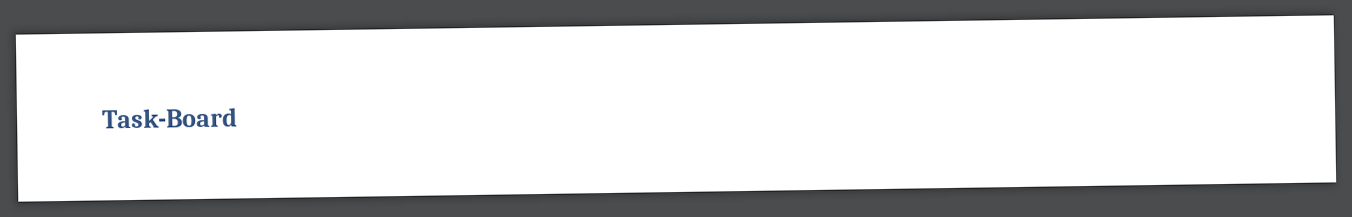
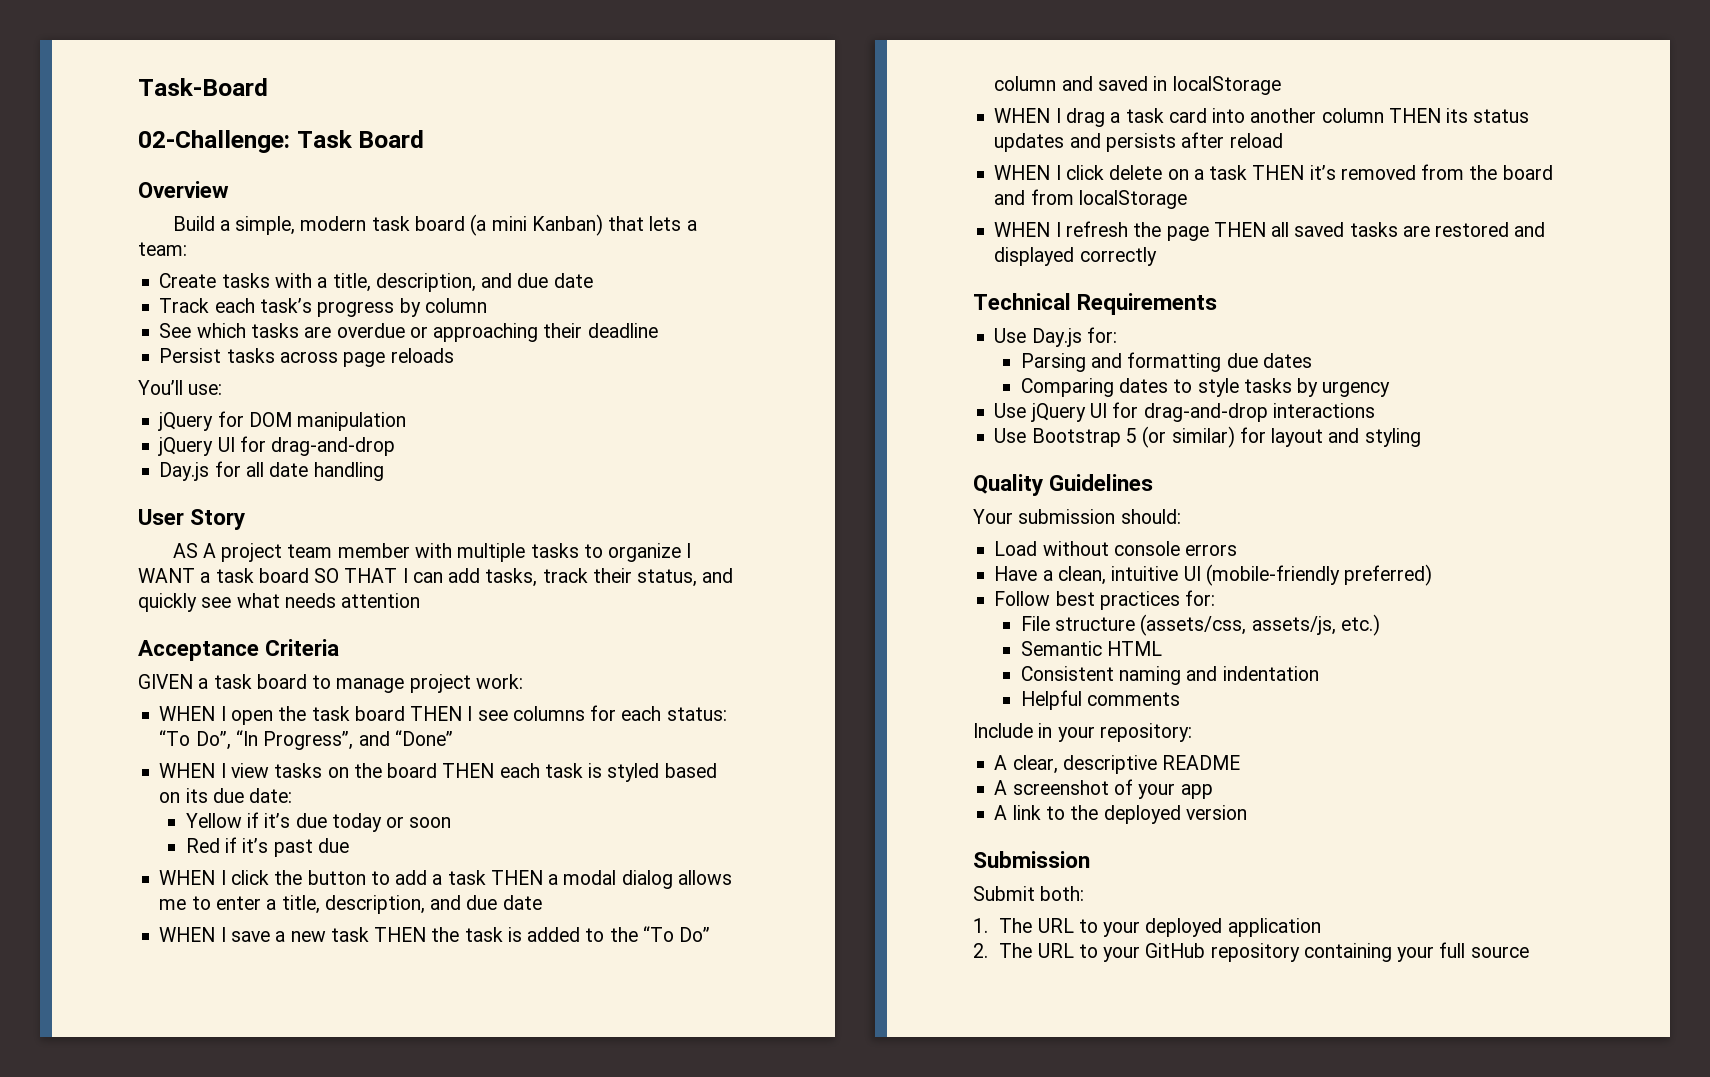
(238, 118) none -> [138,130,425,153] [138,181,229,198] [172,214,697,236] [138,242,187,256] [159,273,593,292] [159,298,487,317] [159,323,658,342] [159,348,454,367] [138,380,223,395] [158,411,407,431] [158,436,396,456] [159,461,384,481] [138,509,246,530] [172,543,692,562] [138,568,734,587] [138,593,421,612] [138,639,340,661] [138,674,523,693] [159,705,727,725] [159,730,453,750] [159,763,717,782] [159,788,293,803] [185,812,452,832] [185,837,349,857] [159,870,732,889] [159,895,542,914] [159,926,711,942] [994,76,1281,95] [994,108,1530,127] [994,132,1283,152] [994,164,1553,180] [994,189,1187,209] [994,221,1546,241] [994,247,1157,266] [973,293,1218,315] [994,327,1117,347] [1020,352,1312,372] [1020,378,1391,397] [994,402,1375,422] [994,426,1421,448] [973,474,1154,496] [973,509,1181,524] [994,541,1238,556] [994,564,1433,586] [994,590,1216,610] [1020,614,1380,636] [1020,641,1162,656] [1020,666,1319,685] [1020,690,1180,710] [973,723,1192,742] [994,755,1241,774] [994,779,1213,799] [994,805,1247,824] [973,851,1090,868] [973,886,1085,901] [973,918,1321,937] [973,942,1529,962] // 02-Challenge: Task Board // Overview // Build a simple, modern task board (a mini Kanban) that lets a team: // Create tasks with a title, description, and due date // Track each task’s progress by column // See which tasks are overdue or approaching their deadline // Persist tasks across page reloads // You’ll use: // jQuery for DOM manipulation // jQuery UI for drag-and-drop // Day.js for all date handling // User Story // AS A project team member with multiple tasks to organize I WANT a task board SO THAT I can add tasks, track their status, and quickly see what needs attention // Acceptance Criteria // GIVEN a task board to manage project work: // WHEN I open the task board THEN I see columns for each status: “To Do”, “In Progress”, and “Done” // WHEN I view tasks on the board THEN each task is styled based on its due date: // Yellow if it’s due today or soon // Red if it’s past due // WHEN I click the button to add a task THEN a modal dialog allows me to enter a title, description, and due date // WHEN I save a new task THEN the task is added to the “To Do” column and saved in localStorage // WHEN I drag a task card into another column THEN its status updates and persists after reload // WHEN I click delete on a task THEN it’s removed from the board and from localStorage // WHEN I refresh the page THEN all saved tasks are restored and displayed correctly // Technical Requirements // Use Day.js for: // Parsing and formatting due dates // Comparing dates to style tasks by urgency // Use jQuery UI for drag-and-drop interactions // Use Bootstrap 5 (or similar) for layout and styling // Quality Guidelines // Your submission should: // Load without console errors // Have a clean, intuitive UI (mobile-friendly preferred) // Follow best practices for: // File structure (assets/css, assets/js, etc.) // Semantic HTML // Consistent naming and indentation // Helpful comments // Include in your repository: // A clear, descriptive README // A screenshot of your app // A link to the deployed version // Submission // Submit both: // 1. The URL to your deployed application // 2. The URL to your GitHub repository containing your full source

